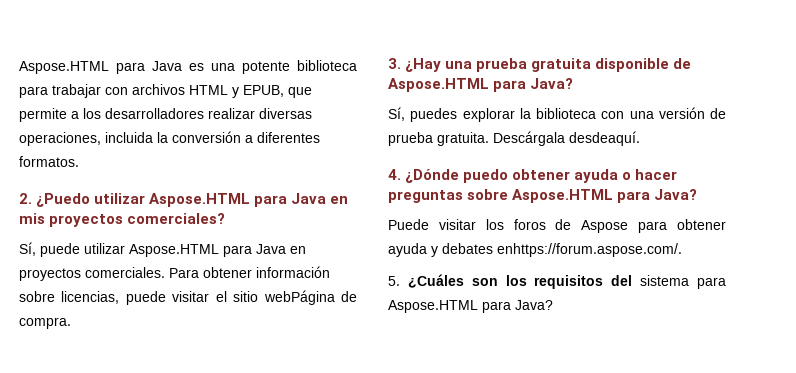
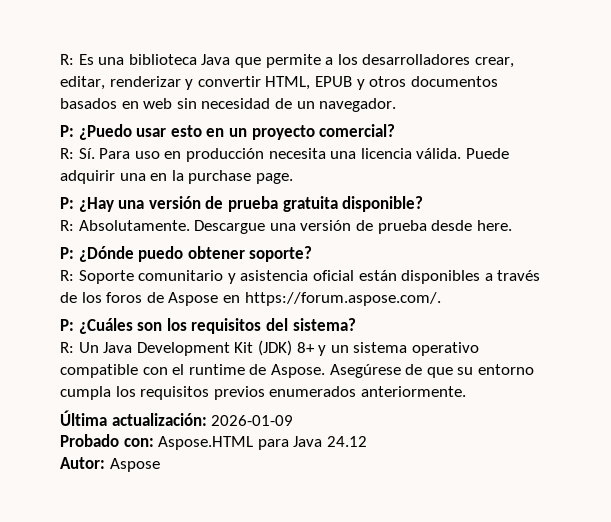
[19,60,357,74] [19,84,284,98] Aspose.HTML para Java es una potente biblioteca para trabajar con archivos HTML y EPUB, -> [60,54,231,65] R: Es una biblioteca Java
[208,108,312,119] [19,131,320,146] [19,156,79,167] [19,193,349,207] [19,213,226,227] [19,242,306,257] [19,266,330,281] [19,290,357,305] [19,317,71,329] [388,58,692,72] [388,78,574,92] [388,107,726,122] [388,131,640,146] [388,169,678,183] [388,189,698,203] [388,219,726,233] [388,243,682,257] [388,276,400,286] realizar diversas operaciones, incluida la conversión a diferentes formatos. // 2. ¿Puedo utilizar Aspose.HTML para Java en mis proyectos comerciales? // Sí, puede utilizar Aspose.HTML para Java en proyectos comerciales. Para obtener información sobre licencias, puede visitar el sitio webPágina de compra. // 3. ¿Hay una prueba gratuita disponible de Aspose.HTML para Java? // Sí, puedes explorar la biblioteca con una versión de prueba gratuita. Descárgala desdeaquí. // 4. ¿Dónde puedo obtener ayuda o hacer preguntas sobre Aspose.HTML para Java? // Puede visitar los foros de Aspose para obtener ayuda y debates enhttps://forum.aspose.com/. // 5. -> [474,57,514,68] [60,76,498,90] [60,98,397,112] [60,124,396,140] [60,148,509,162] [60,170,293,184] [60,196,424,212] [60,220,512,234] [60,246,313,262] [60,270,541,284] [60,292,441,306] [60,319,74,331] crear, editar, renderizar y convertir HTML, EPUB y otros documentos basados en web sin necesidad de un navegador. // P: ¿Puedo usar esto en un proyecto comercial? // R: Sí. Para uso en producción necesita una licencia válida. Puede adquirir una en la purchase page. // P: ¿Hay una versión de prueba gratuita disponible? // R: Absolutamente. Descargue una versión de prueba desde here. // P: ¿Dónde puedo obtener soporte? // R: Soporte comunitario y asistencia oficial están disponibles a través de los foros de Aspose en https://forum.aspose.com/. // P:
[640,275,726,289] [388,300,553,313] sistema para Aspose.HTML para Java? -> [292,318,356,331] [60,340,479,356] [60,364,534,378] [60,386,466,400] [60,410,294,426] [60,434,367,450] [60,457,160,472] sistema? // R: Un Java Development Kit (JDK) 8+ y un sistema operativo compatible con el runtime de Aspose. Asegúrese de que su entorno cumpla los requisitos previos enumerados anteriormente. // Última actualización: 2026-01-09 // Probado con: Aspose.HTML para Java 24.12 // Autor: Aspose

